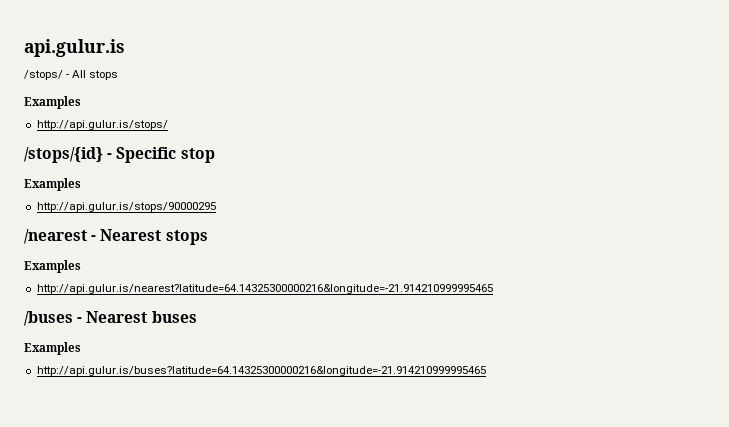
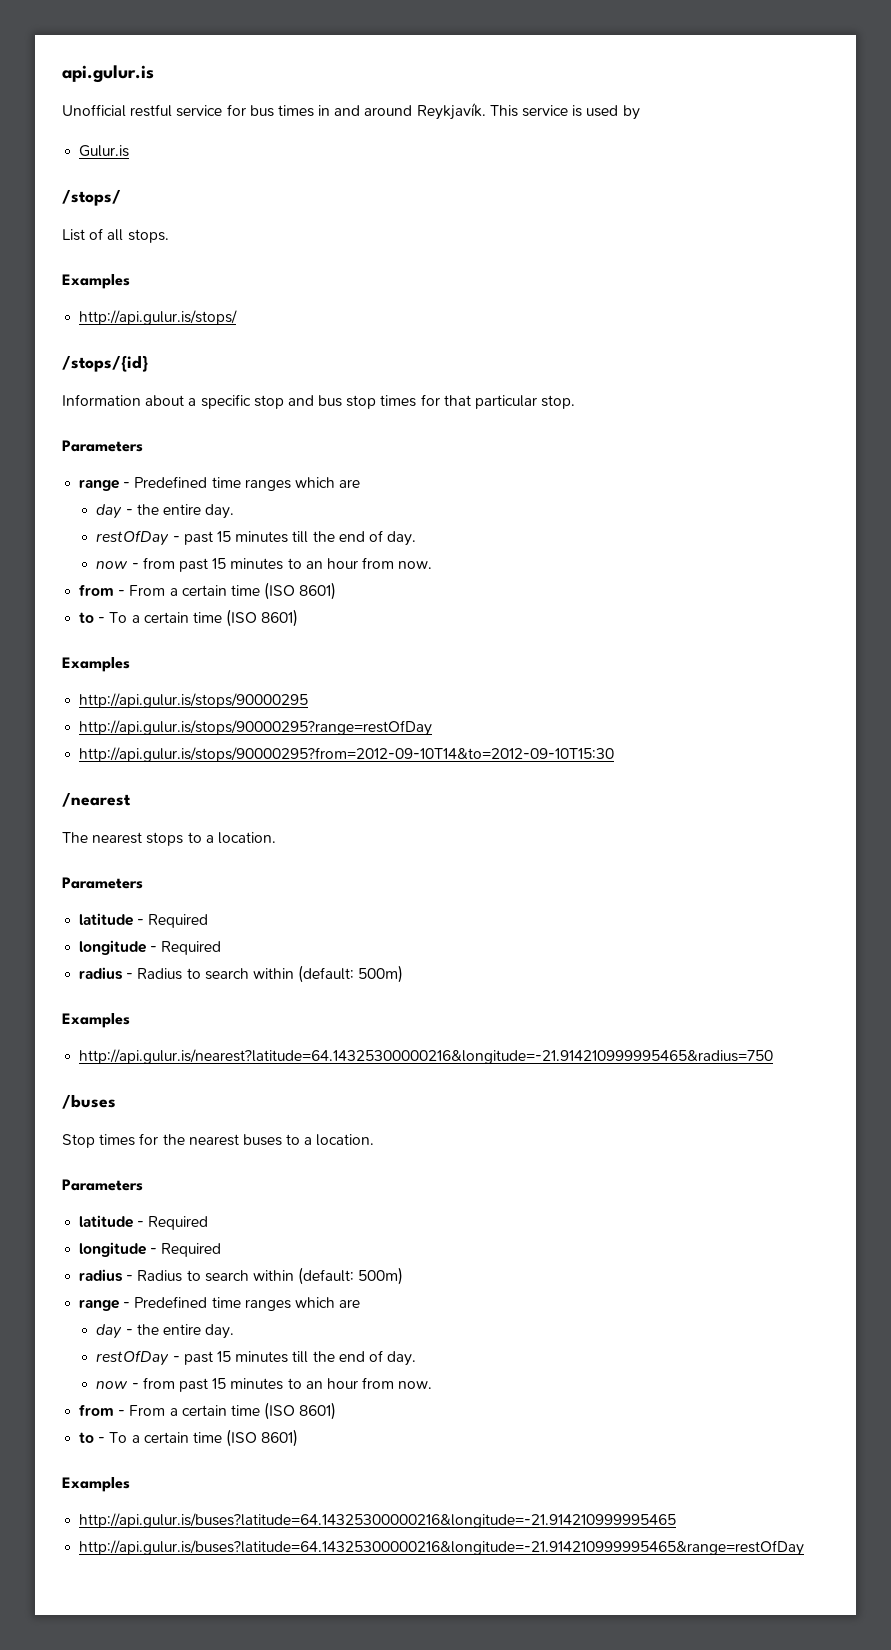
[24,70,119,80] [24,96,81,109] [36,120,168,130] [24,147,215,163] /stops/ - All stops // Examples // http://api.gulur.is/stops/ // /stops/{id} - Specific stop -> [62,103,640,120] [79,145,130,157] [62,189,121,206] [62,228,169,243] [62,274,130,289] [79,310,238,325] [62,355,149,372] [62,394,576,409] [62,440,143,452] [79,476,361,491] [96,504,235,519] [96,530,417,546] [96,557,433,572] [79,582,337,600] [79,609,299,627] Unofficial restful service for bus times in and around Reykjavík. This service is used by // Gulur.is // /stops/ // List of all stops. // Examples // http://api.gulur.is/stops/ // /stops/{id} // Information about a specific stop and bus stop times for that particular stop. // Parameters // range - Predefined time ranges which are // day - the entire day. // restOfDay - past 15 minutes till the end of day. // now - from past 15 minutes to an hour from now. // from - From a certain time (ISO 8601) // to - To a certain time (ISO 8601)
(216, 207) none -> [79,720,433,736] [79,747,615,762] // http://api.gulur.is/stops/90000295?range=restOfDay // http://api.gulur.is/stops/90000295?from=2012-09-10T14&to=2012-09-10T15:30
[91,229,208,245] [24,260,81,273] [36,284,493,294] - Nearest stops // Examples // http://api.gulur.is/nearest?latitude=64.14325300000216&longitude=-21.914210999995465 -> [62,832,276,846] [62,877,143,889] [79,913,209,928] [79,940,222,955] [79,965,404,983] [62,1013,130,1028] [79,1049,774,1064] // The nearest stops to a location. // Parameters // latitude - Required // longitude - Required // radius - Radius to search within (default: 500m) // Examples // http://api.gulur.is/nearest?latitude=64.14325300000216&longitude=-21.914210999995465&radius=750
[77,311,197,323] - Nearest buses -> [62,1133,375,1148] [62,1179,143,1191] [79,1215,209,1230] [79,1242,222,1257] [79,1267,404,1285] [79,1296,361,1311] [96,1324,235,1339] [96,1350,417,1366] [96,1377,433,1392] [79,1402,337,1420] [79,1429,299,1447] // Stop times for the nearest buses to a location. // Parameters // latitude - Required // longitude - Required // radius - Radius to search within (default: 500m) // range - Predefined time ranges which are // day - the entire day. // restOfDay - past 15 minutes till the end of day. // now - from past 15 minutes to an hour from now. // from - From a certain time (ISO 8601) // to - To a certain time (ISO 8601)
(486, 371) none -> [79,1540,805,1556] // http://api.gulur.is/buses?latitude=64.14325300000216&longitude=-21.914210999995465&range=restOfDay

